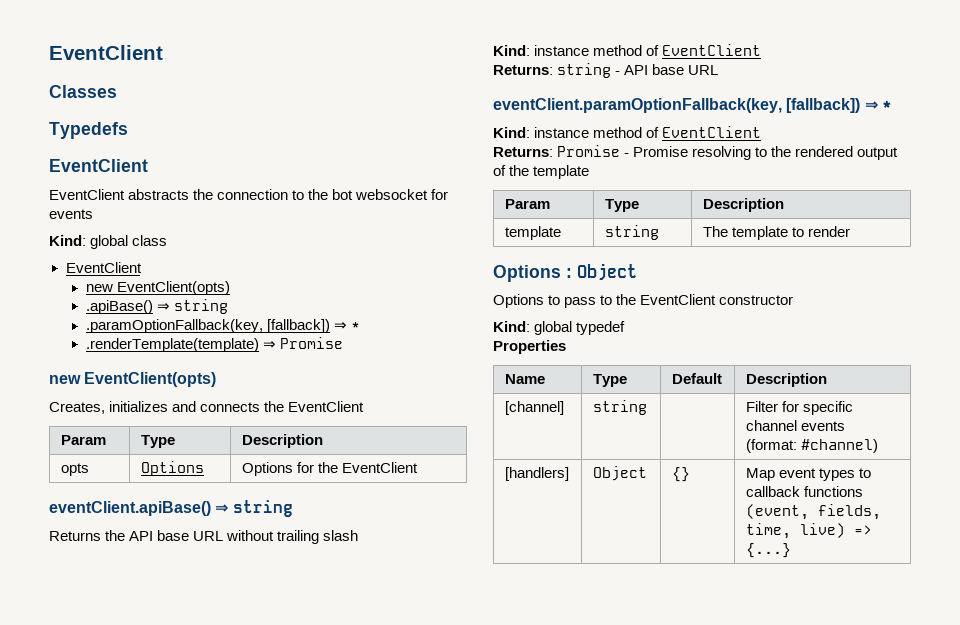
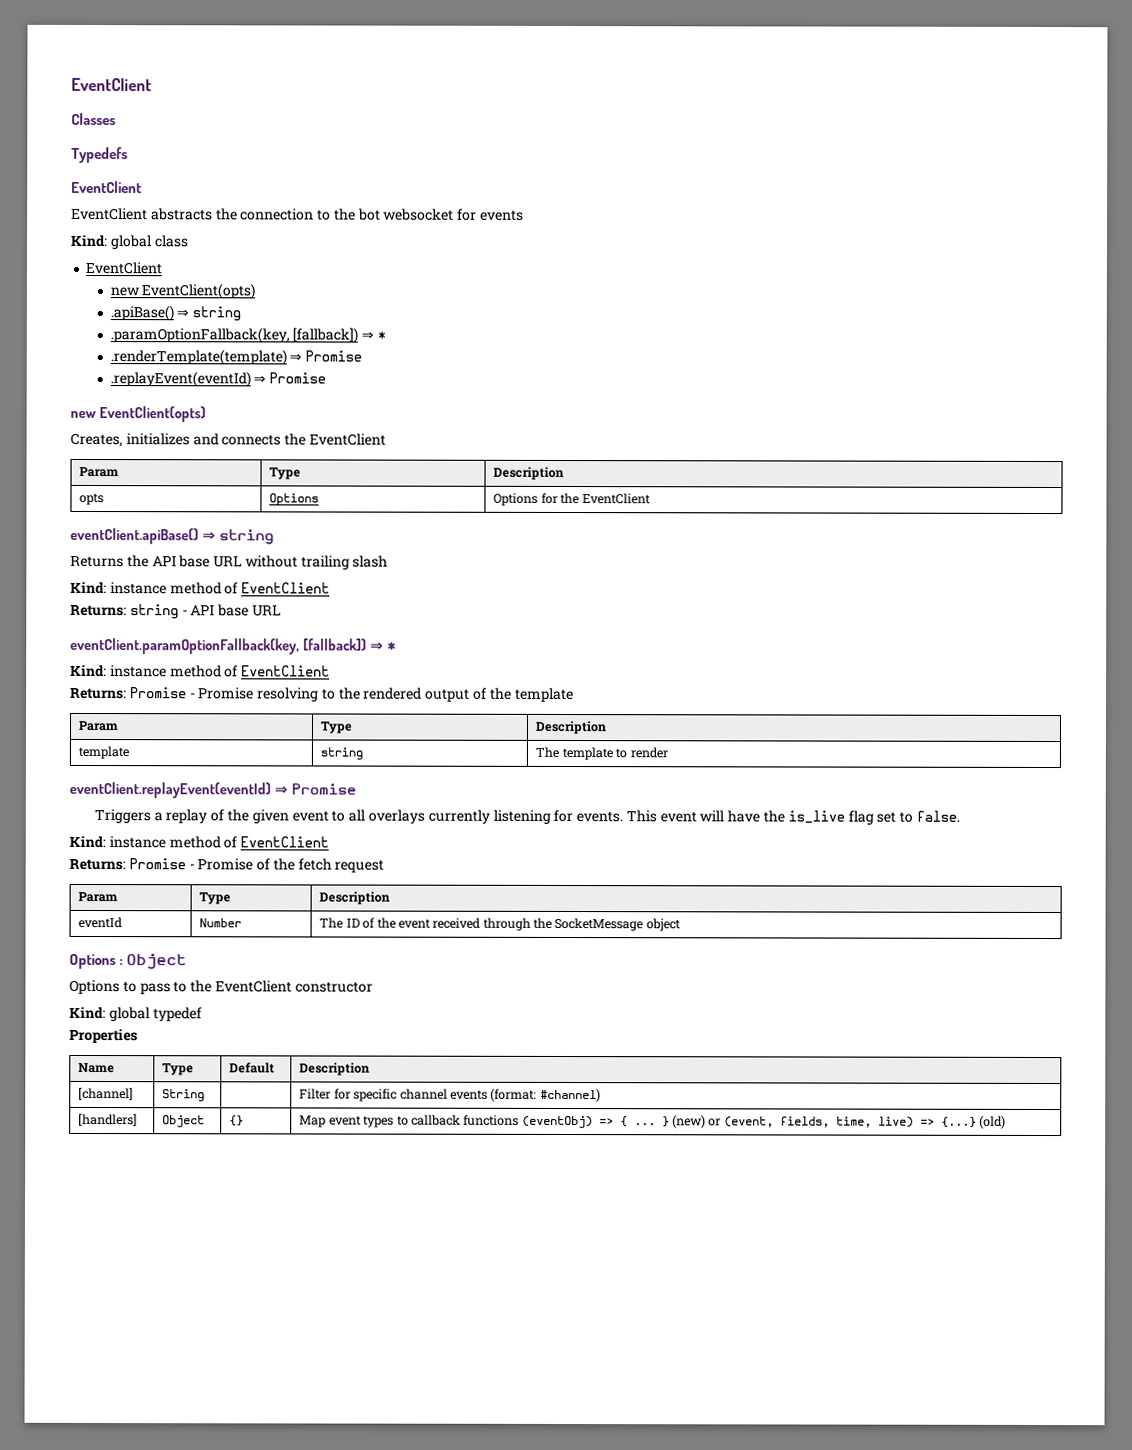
(343, 343) none -> [109,371,327,388] // .replayEvent(eventId) ⇒ Promise
(850, 231) none -> [69,781,356,799] [93,809,960,825] [69,835,330,849] [69,858,385,873] [78,891,119,903] [199,892,232,905] [319,891,391,905] [78,916,124,929] [199,918,243,928] [319,917,681,932] // eventClient.replayEvent(eventId) ⇒ Promise // Triggers a replay of the given event to all overlays currently listening for events. This event will have the is_live flag set to false. // Kind: instance method of EventClient // Returns: Promise - Promise of the fetch request // Param | Type | Description // eventId | Number | The ID of the event received through the SocketMessage object
[592,400,647,415] string -> [162,1089,206,1102] String
(863, 491) none -> [521,1115,722,1129] (eventObj) => { ... } (new) or
(791, 550) none -> [979,1115,1007,1129] (old)

